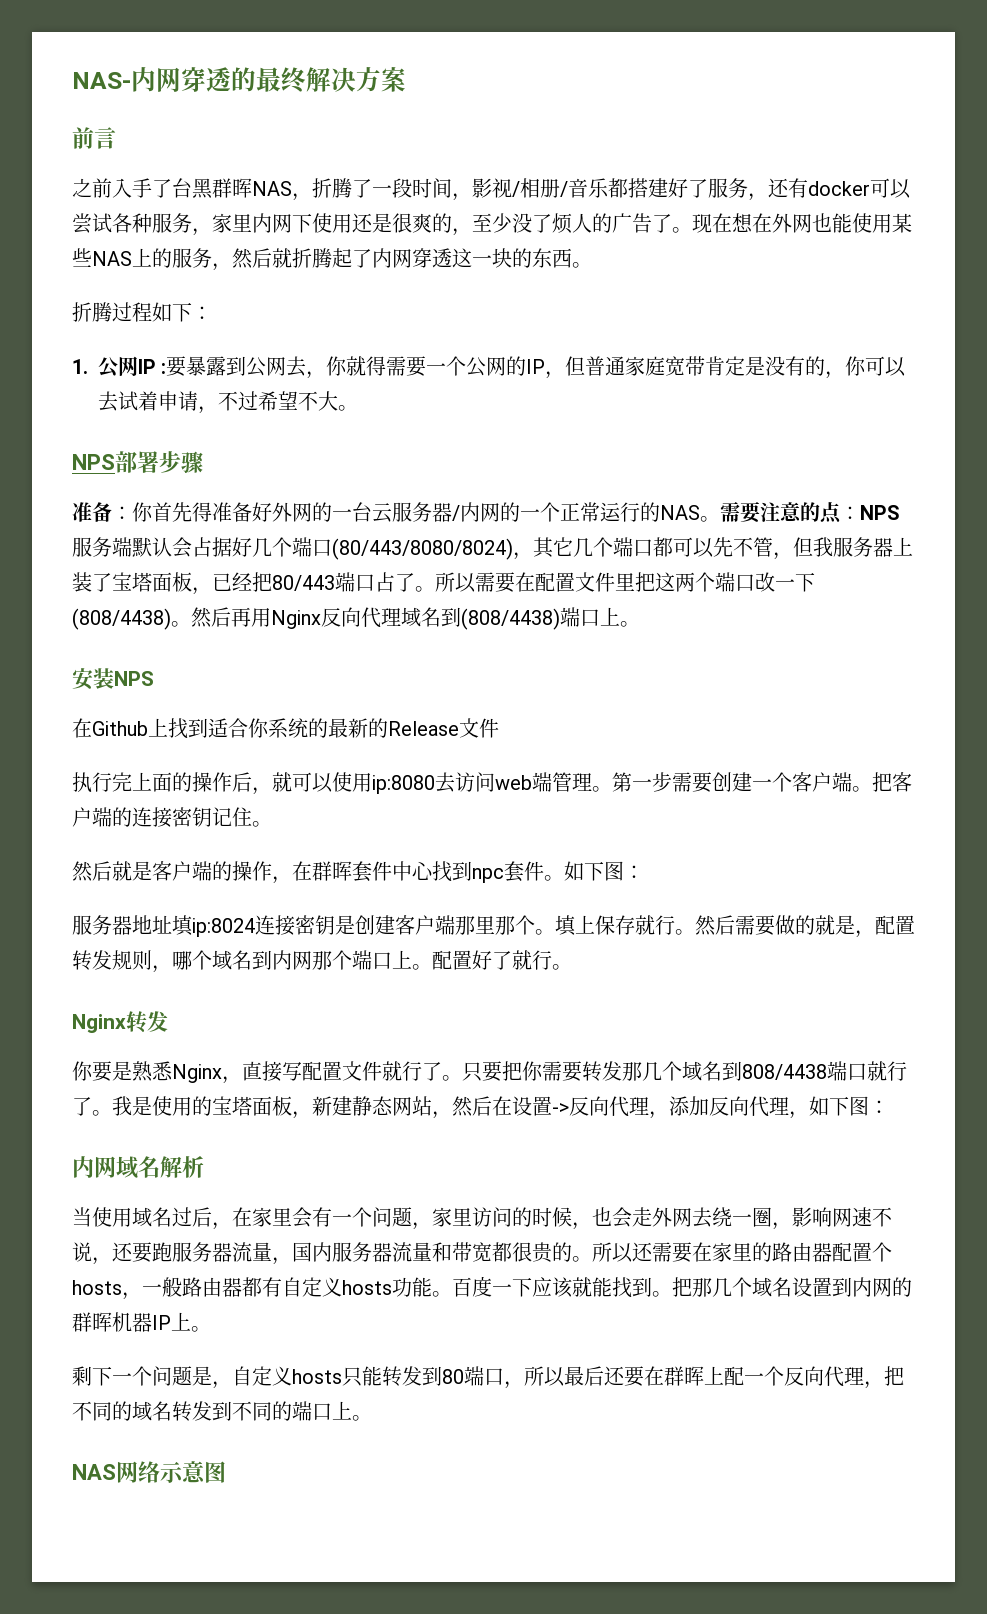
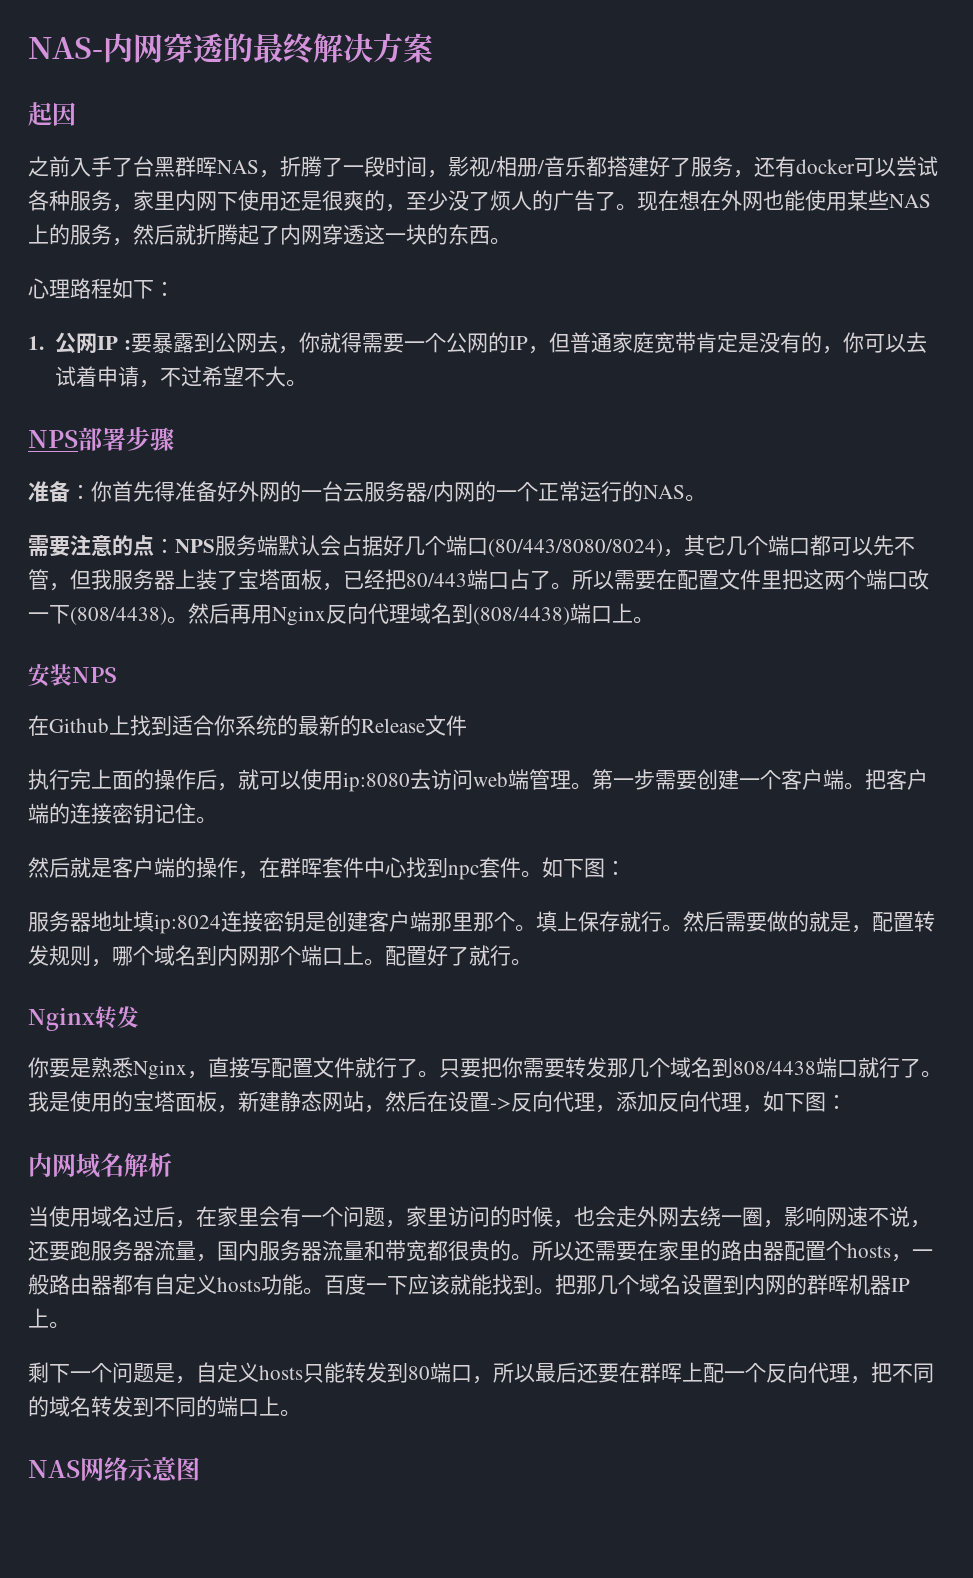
[72,127,116,149] 前言 -> [28,102,76,126] 起因
[72,302,132,322] 折腾过 -> [28,278,91,299] 心理路
(720, 519) none -> (706, 498) //

